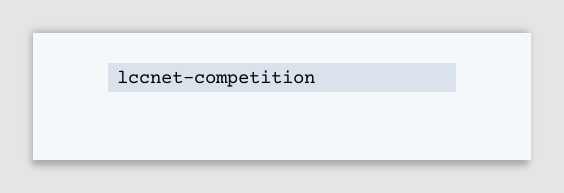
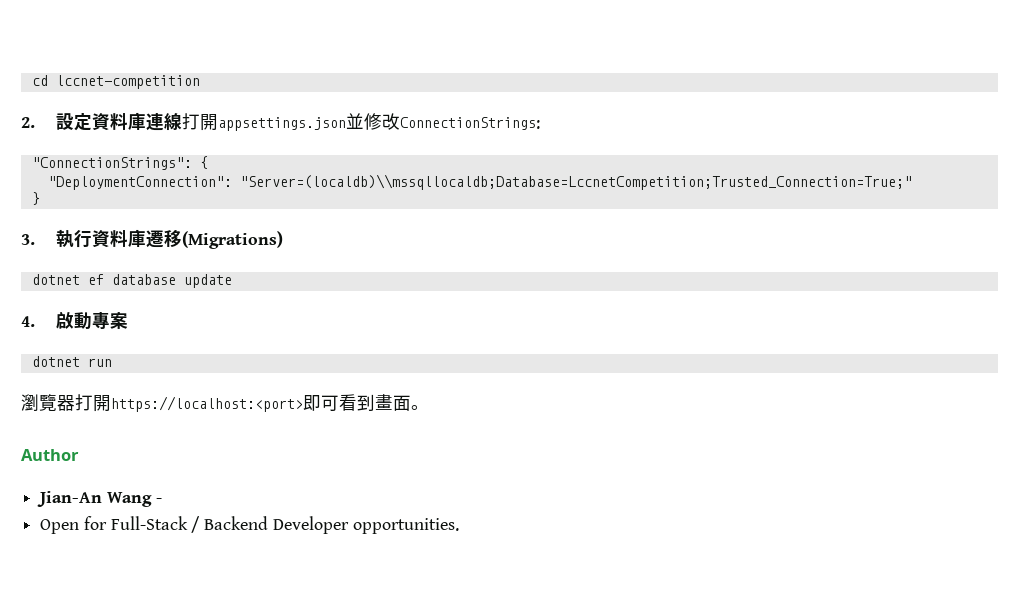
(117, 78) none -> [31,75,48,86] cd
(315, 78) none -> [21,112,540,131] [31,156,208,170] [47,174,912,190] [31,192,40,205] [21,229,283,249] [31,274,232,288] [21,311,128,329] [31,356,112,367] [21,394,429,412] [21,449,79,461] [37,491,162,507] [40,516,459,534] // 2.設定資料庫連線打開appsettings.json並修改ConnectionStrings: // "ConnectionStrings": { // "DeploymentConnection": "Server=(localdb)\\mssqllocaldb;Database=LccnetCompetition;Trusted_Connection=True;" // } // 3.執行資料庫遷移(Migrations) // dotnet ef database update // 4.啟動專案 // dotnet run // 瀏覽器打開https://localhost:<port>即可看到畫面。 // Author // Jian-An Wang - // Open for Full-Stack / Backend Developer opportunities.

